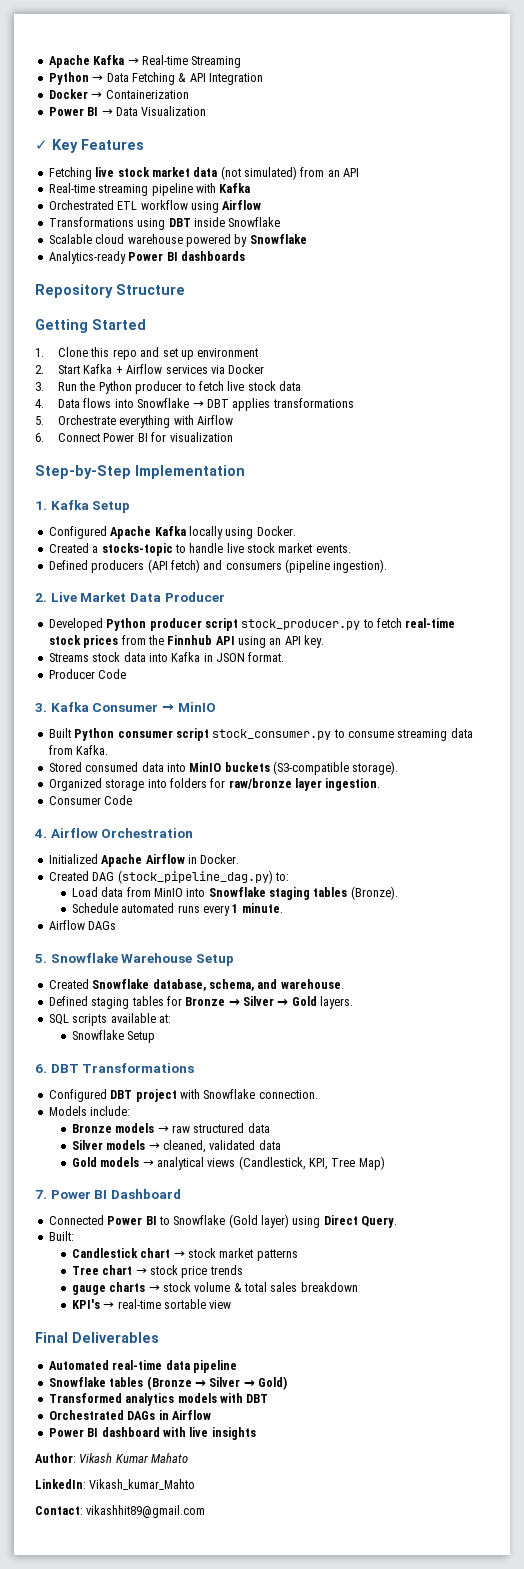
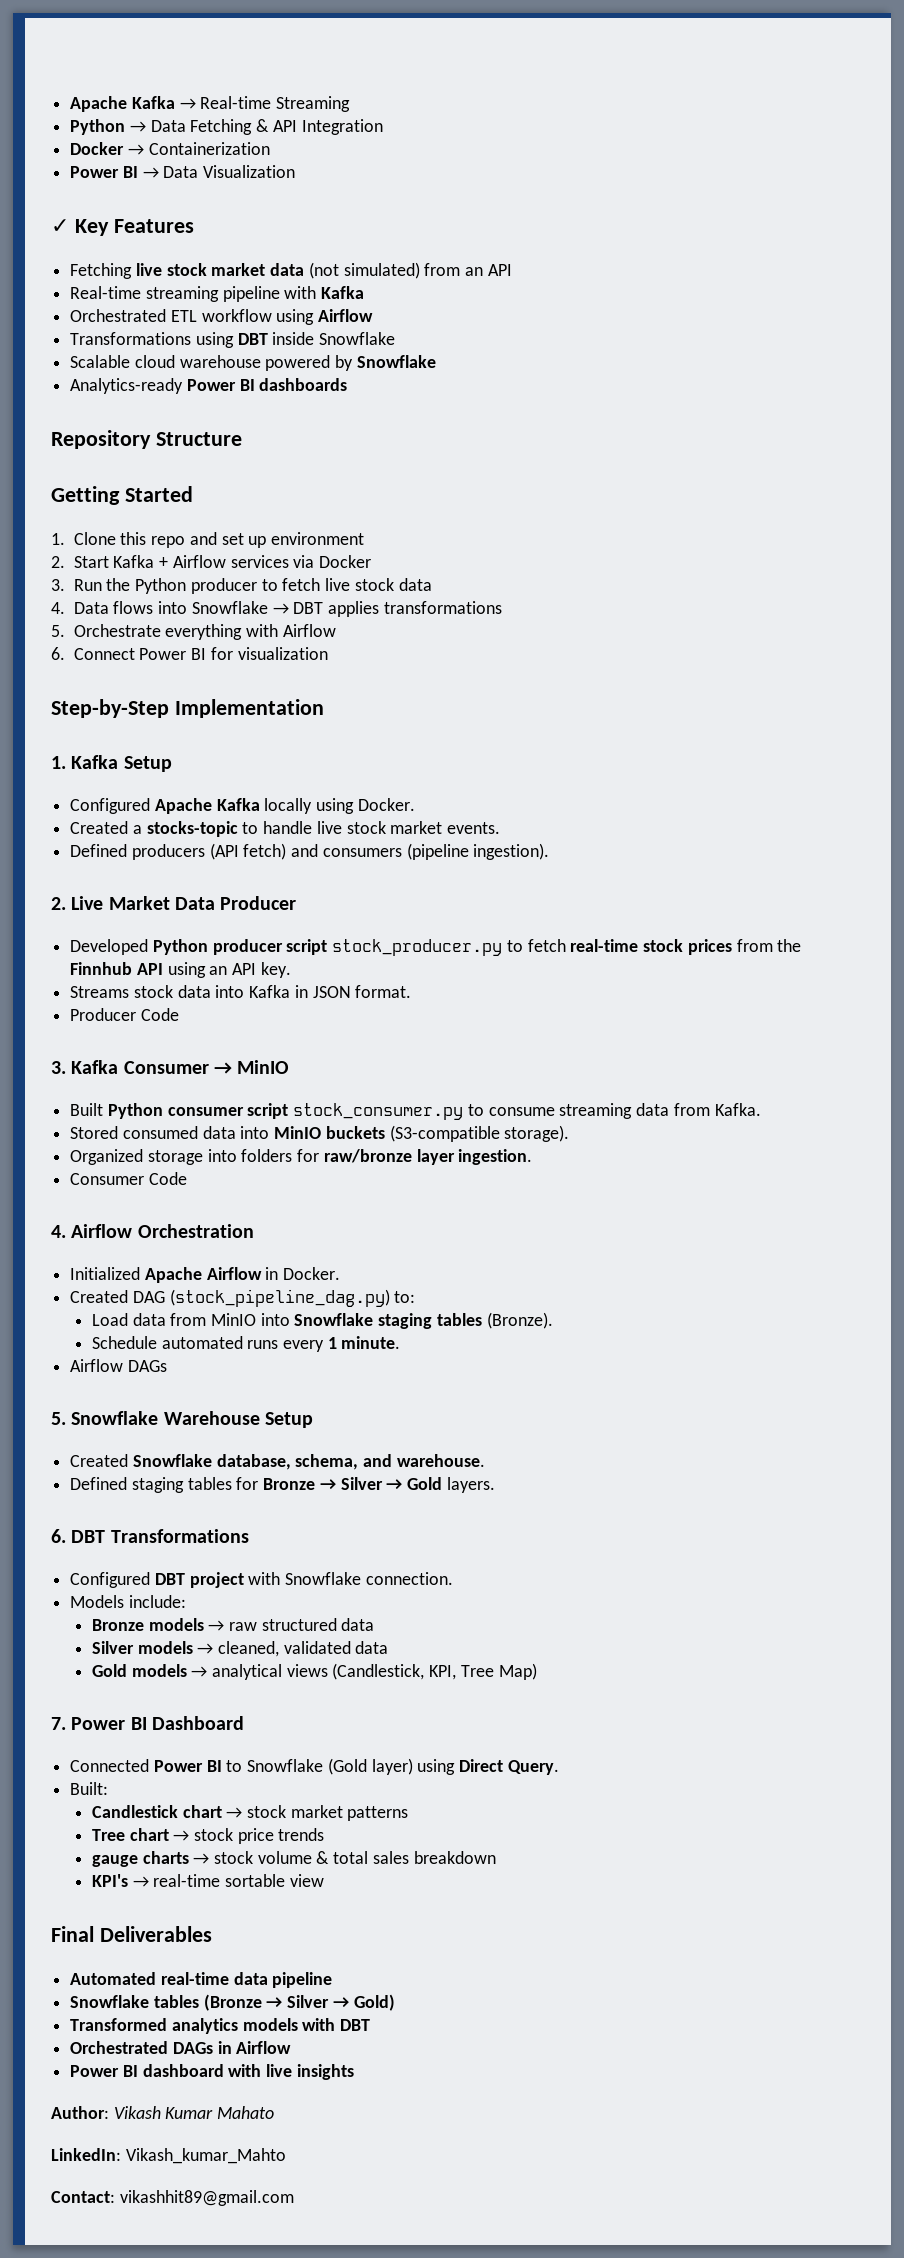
[48,1013,171,1026] [71,1030,156,1043] // SQL scripts available at: // Snowflake Setup -> (495, 1485) none

